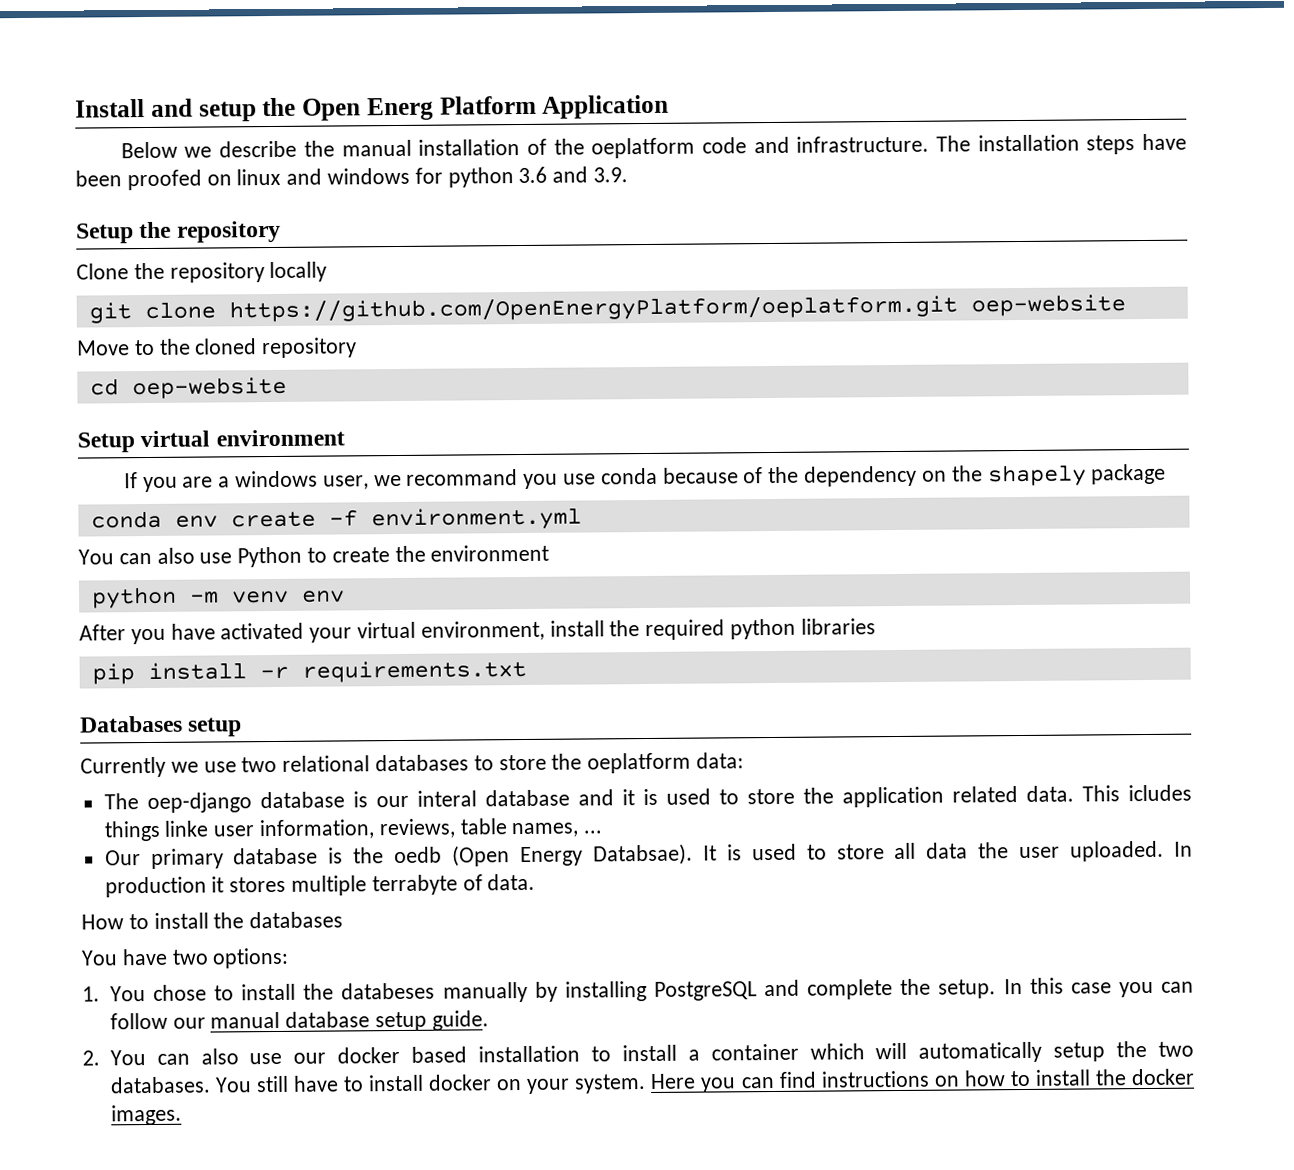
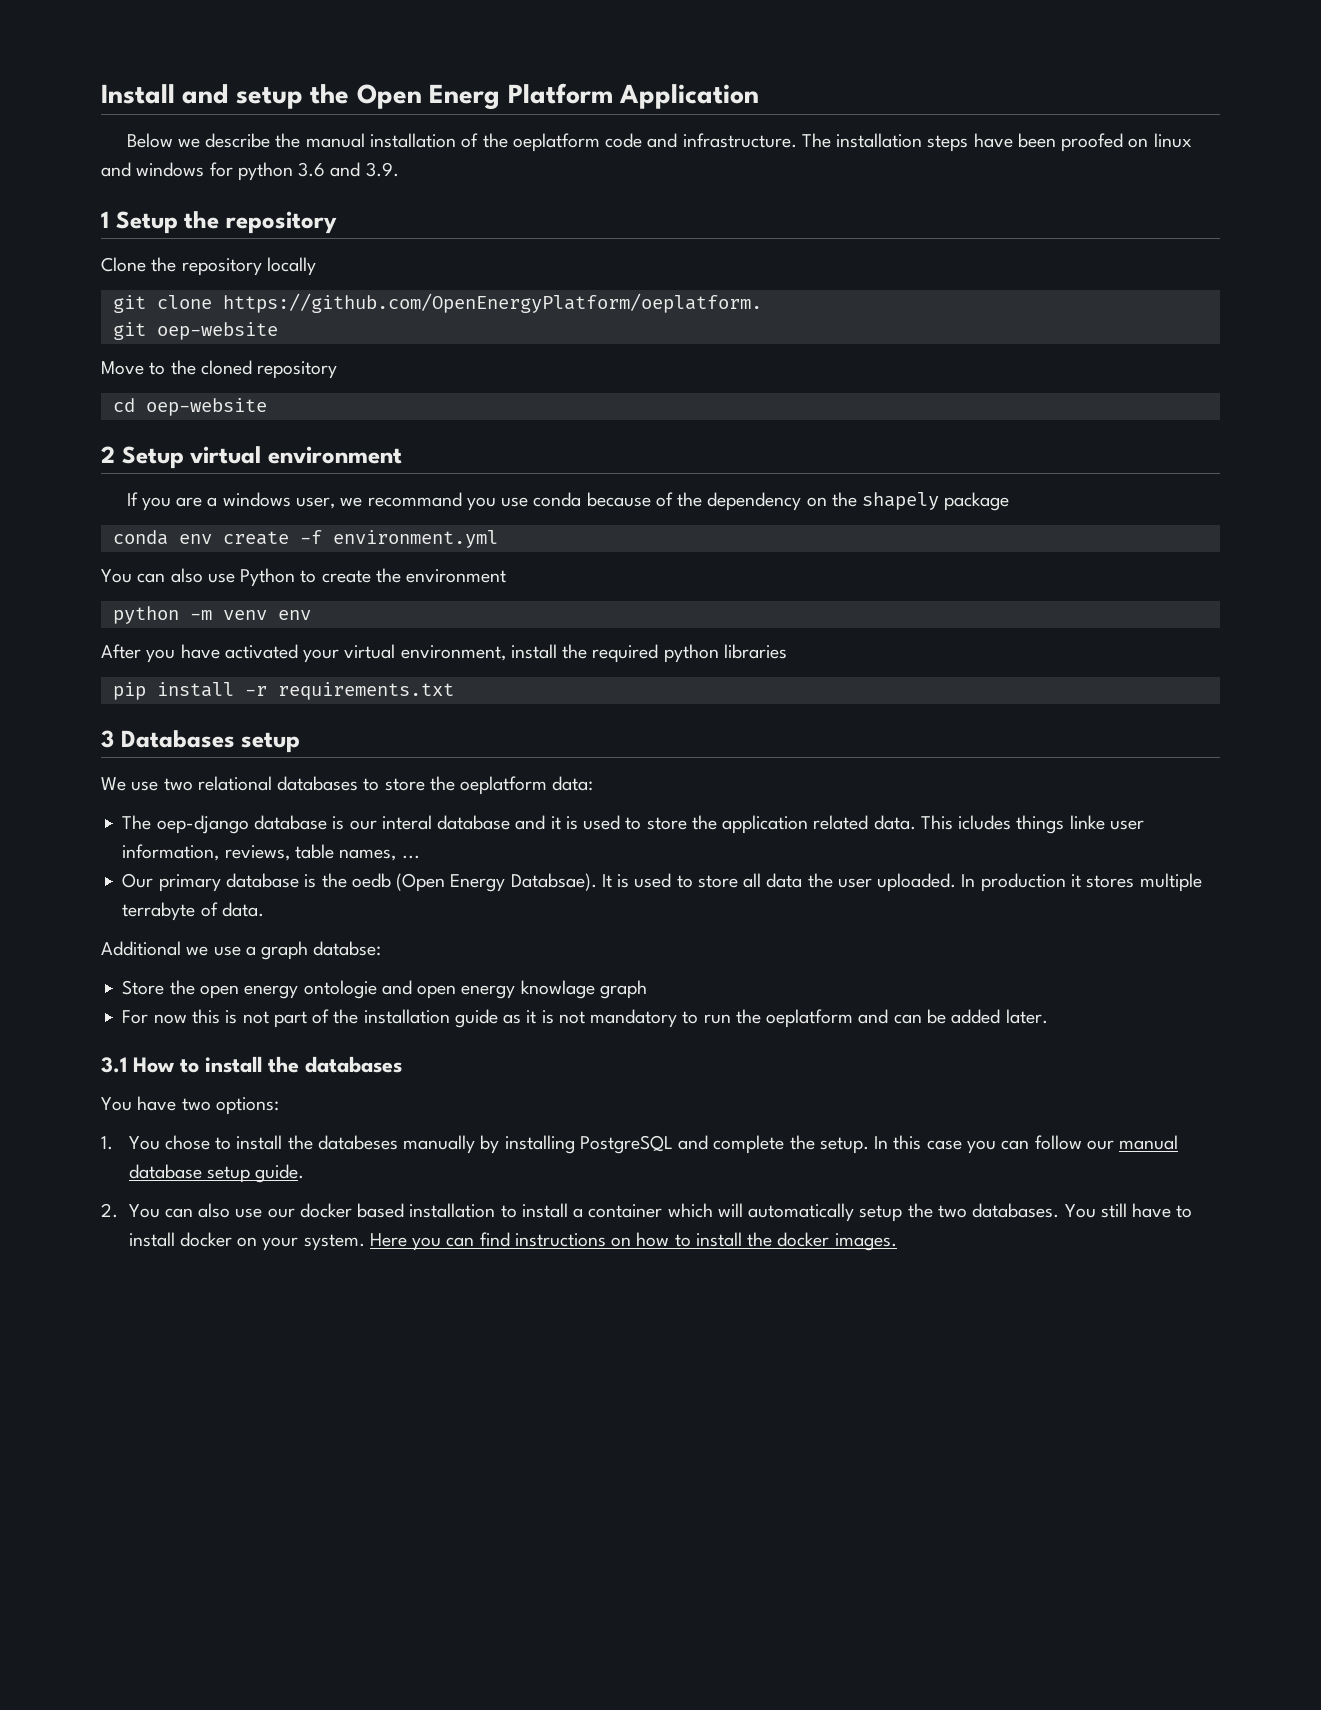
(629, 175) none -> [101,211,109,228] 1
[228,295,958,323] https://github.com/OpenEnergyPlatform/oeplatform.git -> [222,293,762,313] [112,322,146,340] https://github.com/OpenEnergyPlatform/oeplatform. // git
(287, 388) none -> [101,446,115,463] 2
(527, 671) none -> [101,730,114,748] 3
[80,756,199,778] Currently we -> [101,777,126,791] We
(536, 882) none -> [101,941,382,960] [122,980,647,999] [122,1009,1048,1028] [101,1057,127,1073] Additional we use a graph databse: // Store the open energy ontologie and open energy knowlage graph // For now this is not part of the installation guide as it is not mandatory to run the oeplatform and can be added later. // 3.1

